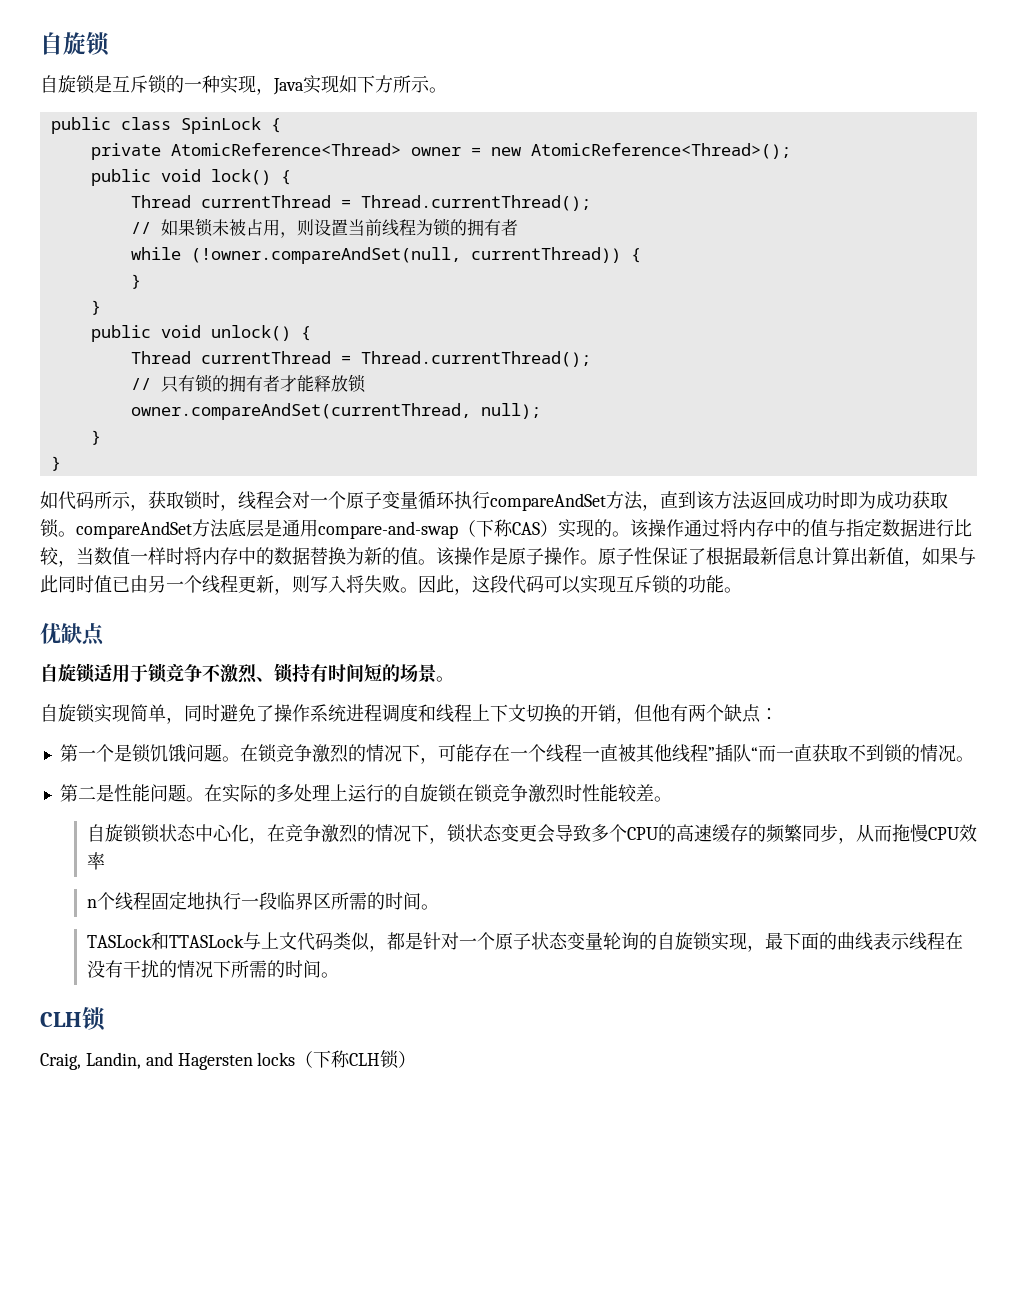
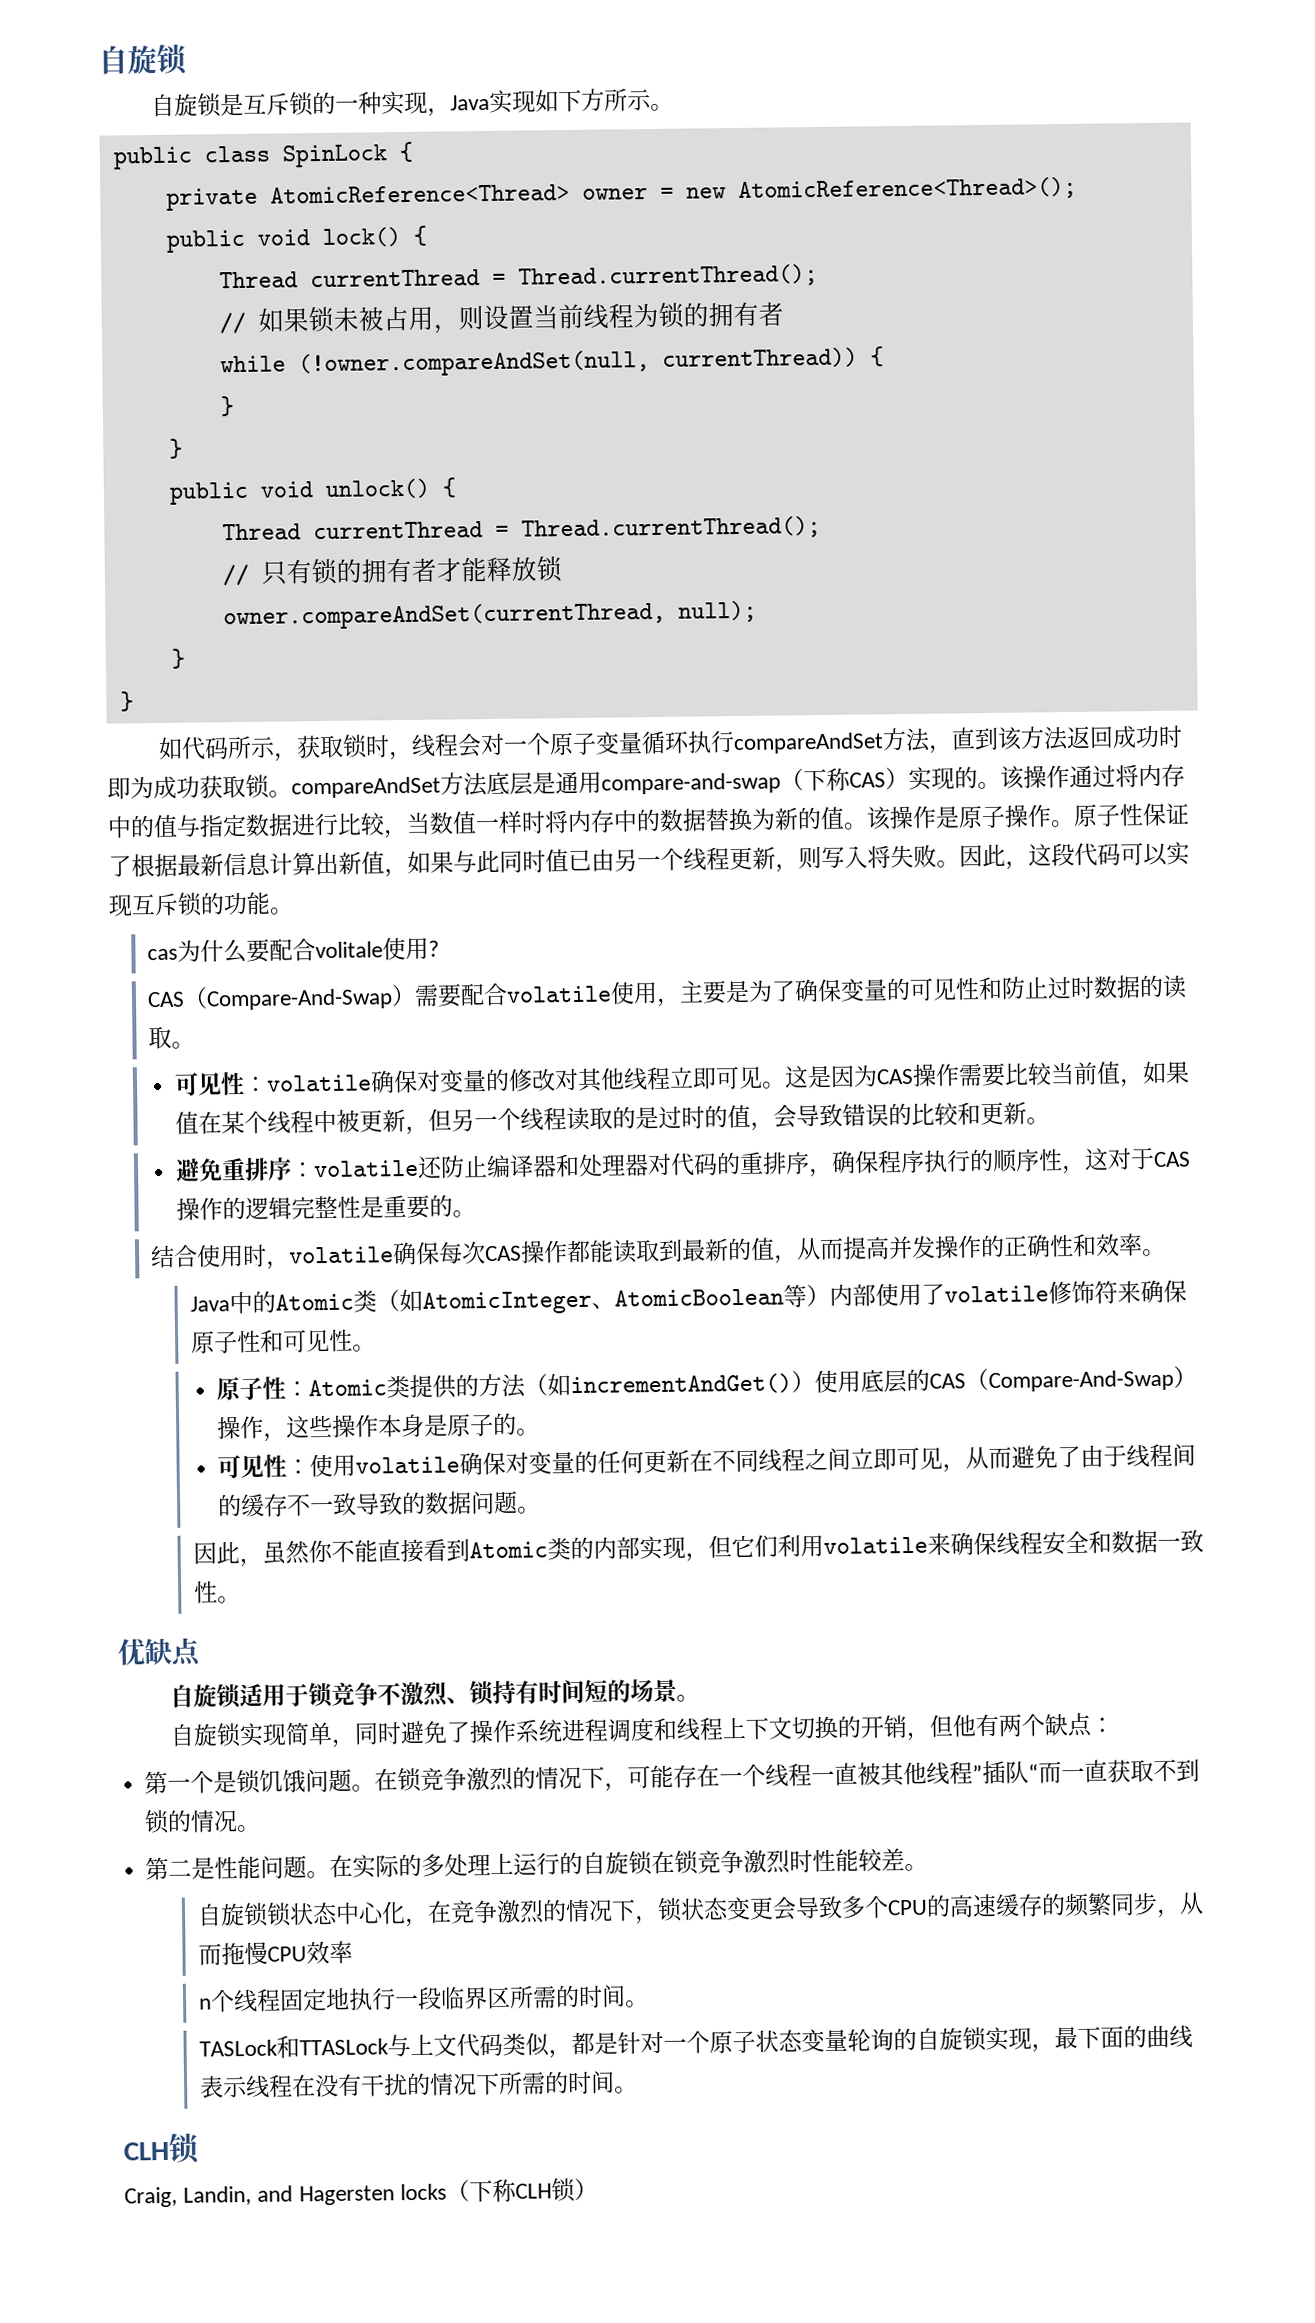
(742, 590) none -> [147,937,441,964] [147,974,1188,1011] [148,1026,196,1050] [173,1060,1190,1096] [174,1101,1050,1136] [174,1147,1191,1182] [175,1194,476,1221] [150,1233,1167,1270] [189,1279,1187,1315] [190,1328,376,1354] [216,1365,1198,1401] [217,1412,541,1442] [217,1443,1197,1479] [217,1490,542,1518] [192,1529,1204,1568] [193,1580,241,1604] // cas为什么要配合volitale使用? // CAS（Compare-And-Swap）需要配合volatile使用，主要是为了确保变量的可见性和防止过时数据的读取。 // 可见性：volatile确保对变量的修改对其他线程立即可见。这是因为CAS操作需要比较当前值，如果值在某个线程中被更新，但另一个线程读取的是过时的值，会导致错误的比较和更新。 // 避免重排序：volatile还防止编译器和处理器对代码的重排序，确保程序执行的顺序性，这对于CAS操作的逻辑完整性是重要的。 // 结合使用时，volatile确保每次CAS操作都能读取到最新的值，从而提高并发操作的正确性和效率。 // Java中的Atomic类（如AtomicInteger、AtomicBoolean等）内部使用了volatile修饰符来确保原子性和可见性。 // 原子性：Atomic类提供的方法（如incrementAndGet()）使用底层的CAS（Compare-And-Swap）操作，这些操作本身是原子的。 // 可见性：使用volatile确保对变量的任何更新在不同线程之间立即可见，从而避免了由于线程间的缓存不一致导致的数据问题。 // 因此，虽然你不能直接看到Atomic类的内部实现，但它们利用volatile来确保线程安全和数据一致性。

